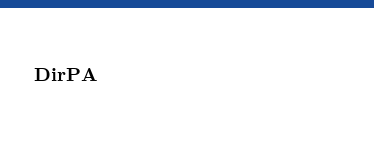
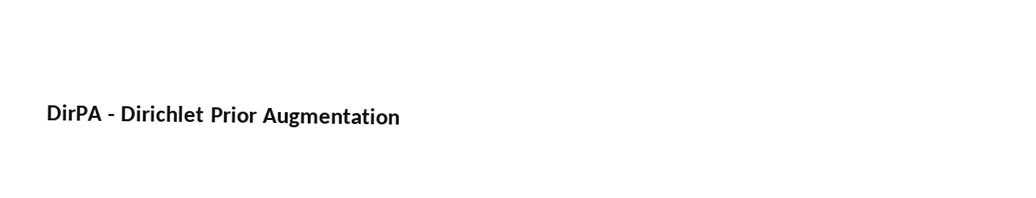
(98, 74) none -> [107,105,400,129] - Dirichlet Prior Augmentation

